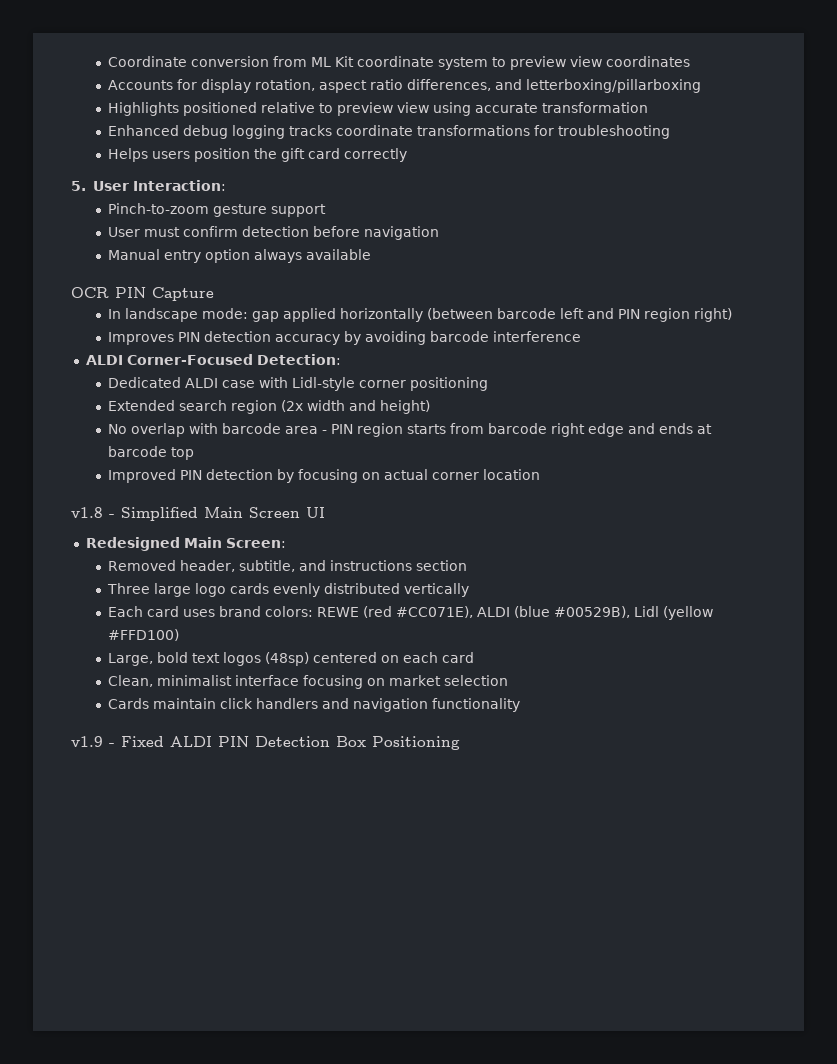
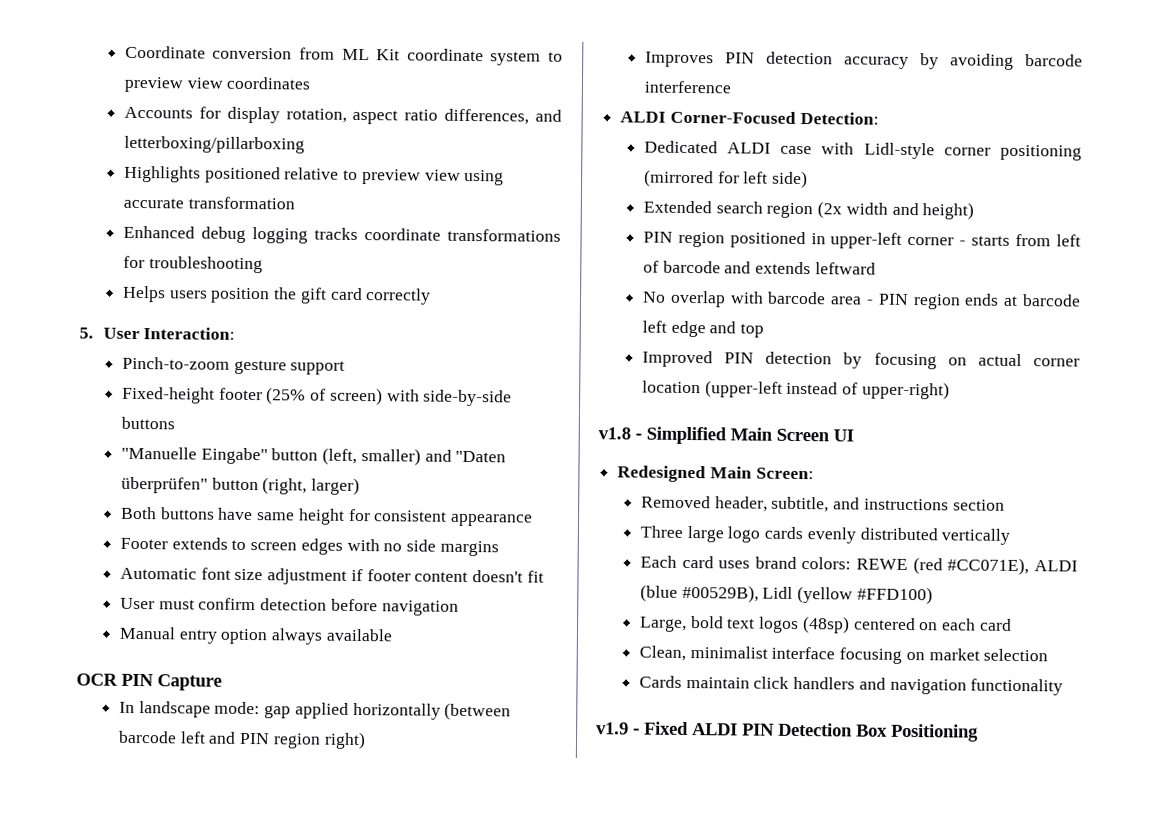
(327, 210) none -> [121,386,513,407] [120,416,175,430] [120,446,507,466] [120,476,361,496] [120,506,533,527] [119,537,499,557] [119,567,544,585] // Fixed-height footer (25% of screen) with side-by-side buttons // "Manuelle Eingabe" button (left, smaller) and "Daten überprüfen" button (right, larger) // Both buttons have same height for consistent appearance // Footer extends to screen edges with no side margins // Automatic font size adjustment if footer content doesn't fit
(489, 384) none -> [643,169,809,189] (mirrored for left side)
(431, 407) none -> [642,231,1081,249] [642,260,876,275] // PIN region positioned in upper-left corner - starts from left of barcode and extends leftward
[407,423,713,437] [108,446,168,457] starts from barcode right edge and ends at barcode -> [964,293,1081,307] [641,320,737,338] ends at barcode left edge and
(541, 474) none -> [704,380,950,400] (upper-left instead of upper-right)

